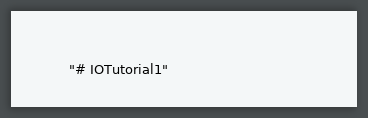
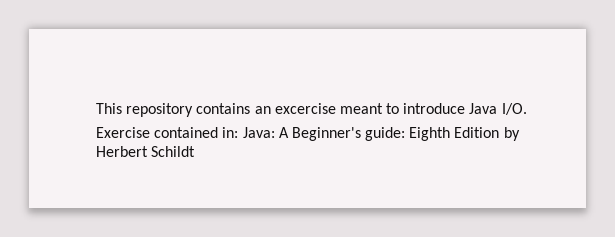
[69,63,168,74] "# IOTutorial1" -> [96,103,527,117] [96,127,520,141] [96,146,196,157] This repository contains an excercise meant to introduce Java I/O. // Exercise contained in: Java: A Beginner's guide: Eighth Edition by Herbert Schildt

